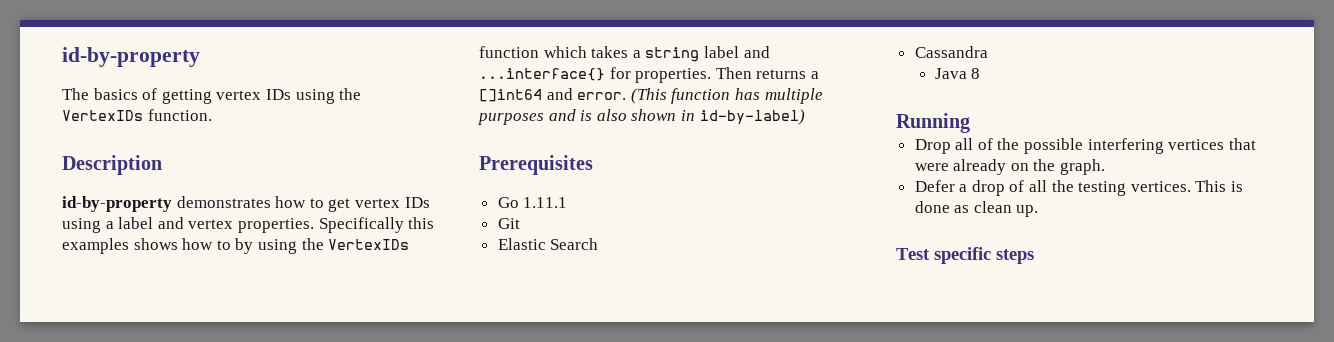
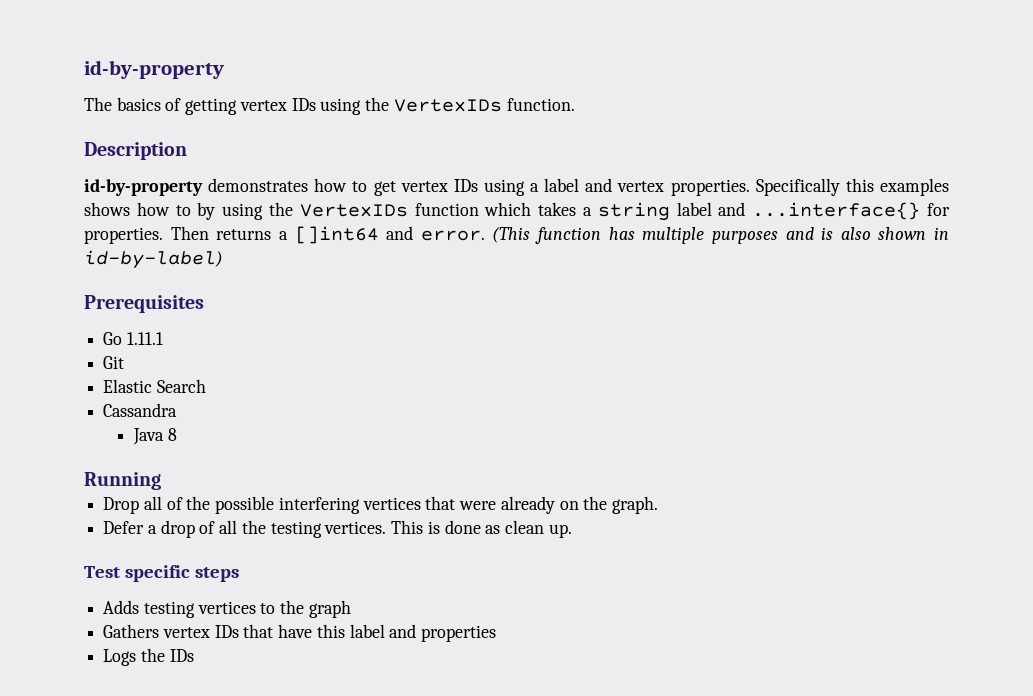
(1034, 256) none -> [103,600,351,618] [103,624,497,642] [103,648,194,666] // Adds testing vertices to the graph // Gathers vertex IDs that have this label and properties // Logs the IDs

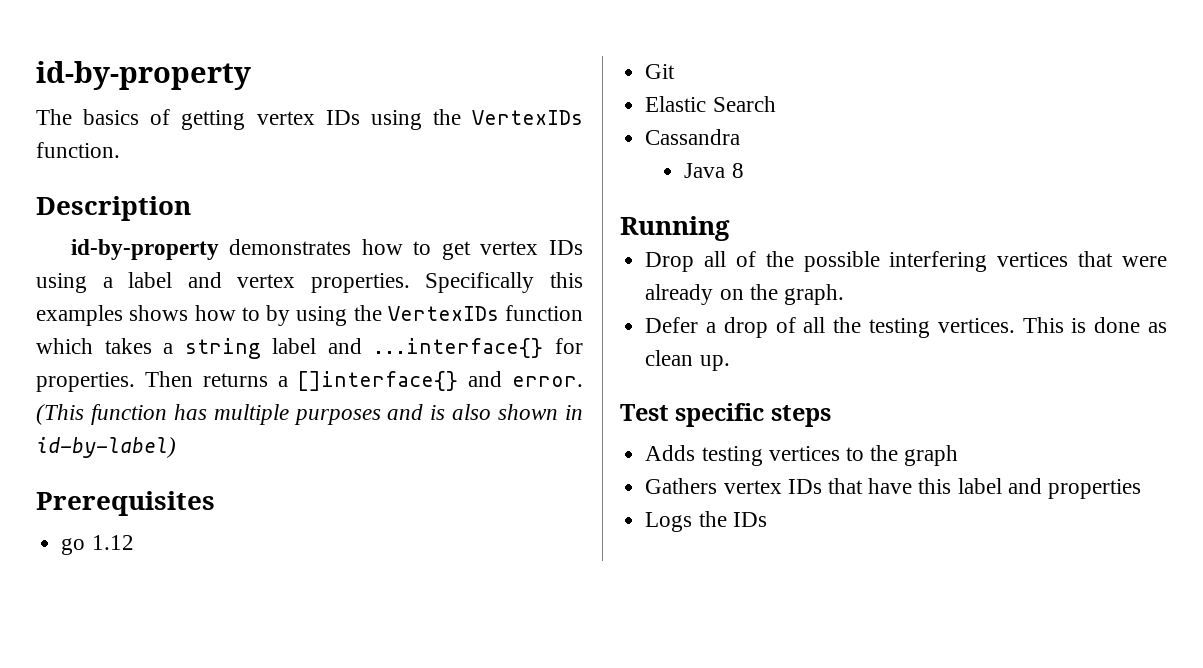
[294,226,379,244] []int64 -> [297,371,459,391] []interface{}
[103,332,163,345] Go 1.11.1 -> [61,535,134,555] go 1.12

